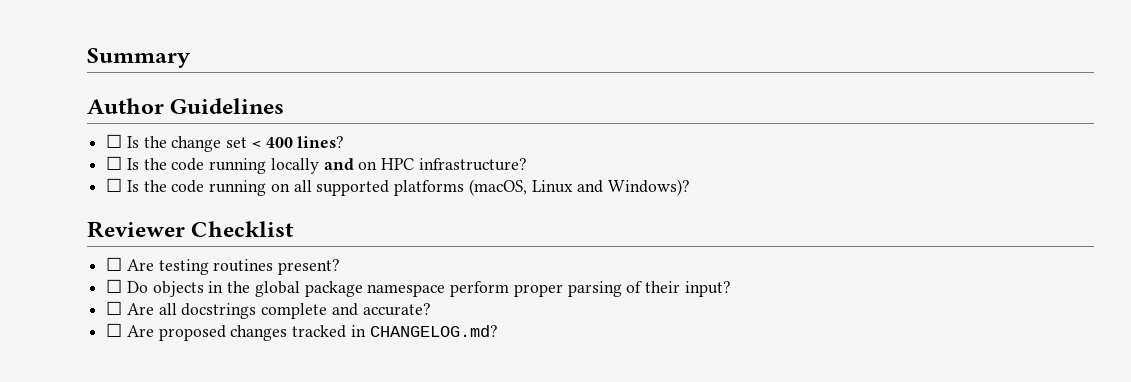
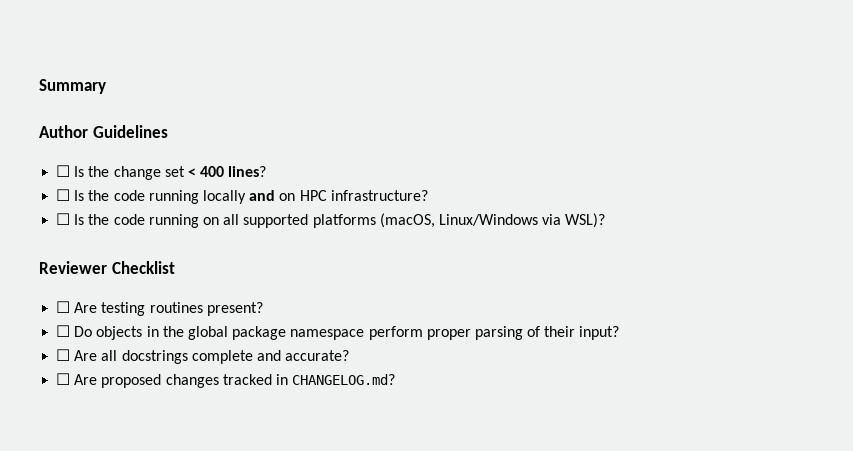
[531,179,690,196] Linux and Windows)? -> [438,213,606,228] Linux/Windows via WSL)?

